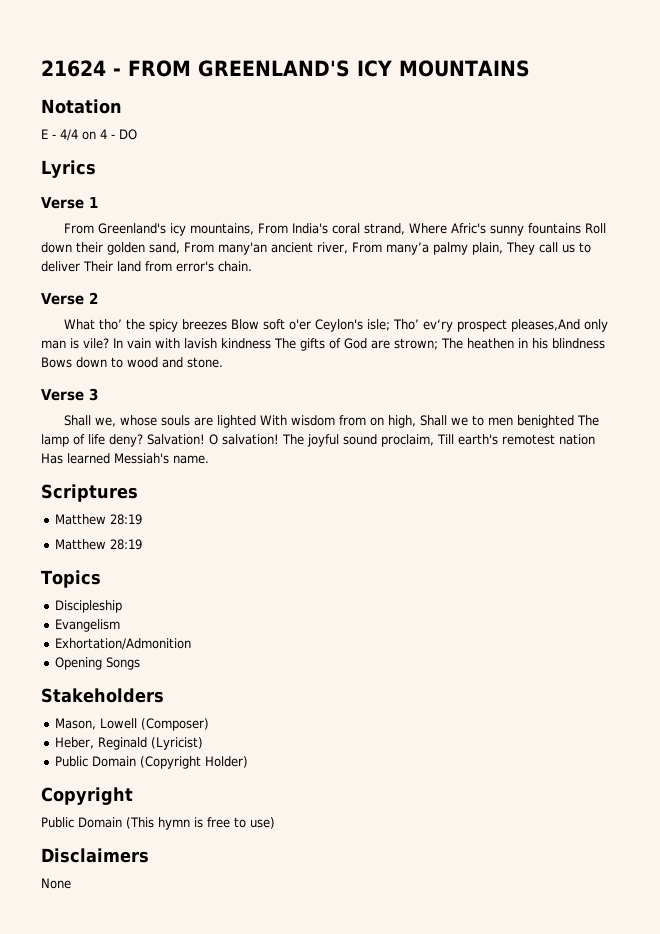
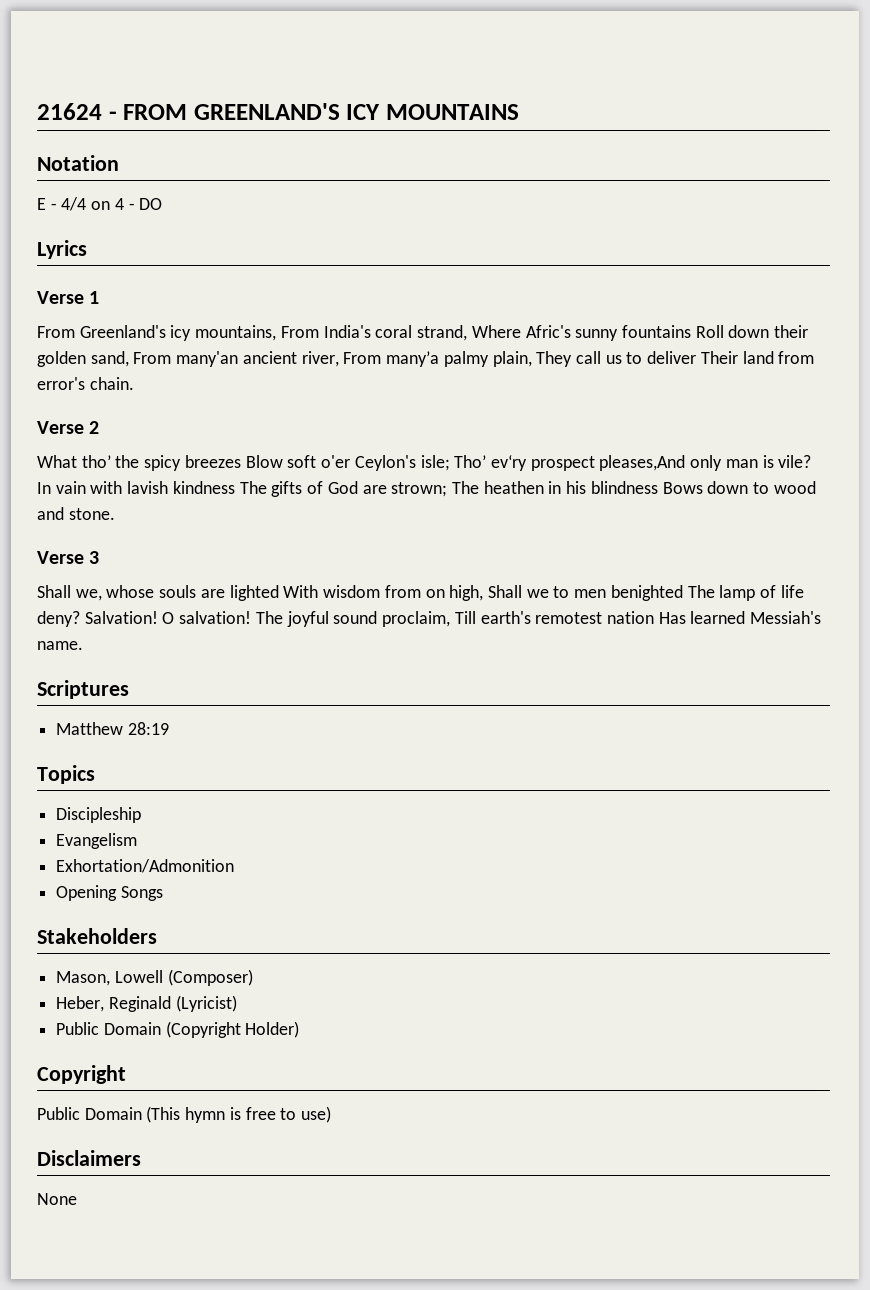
[55,539,143,550] // Matthew 28:19 -> (169, 728) none

